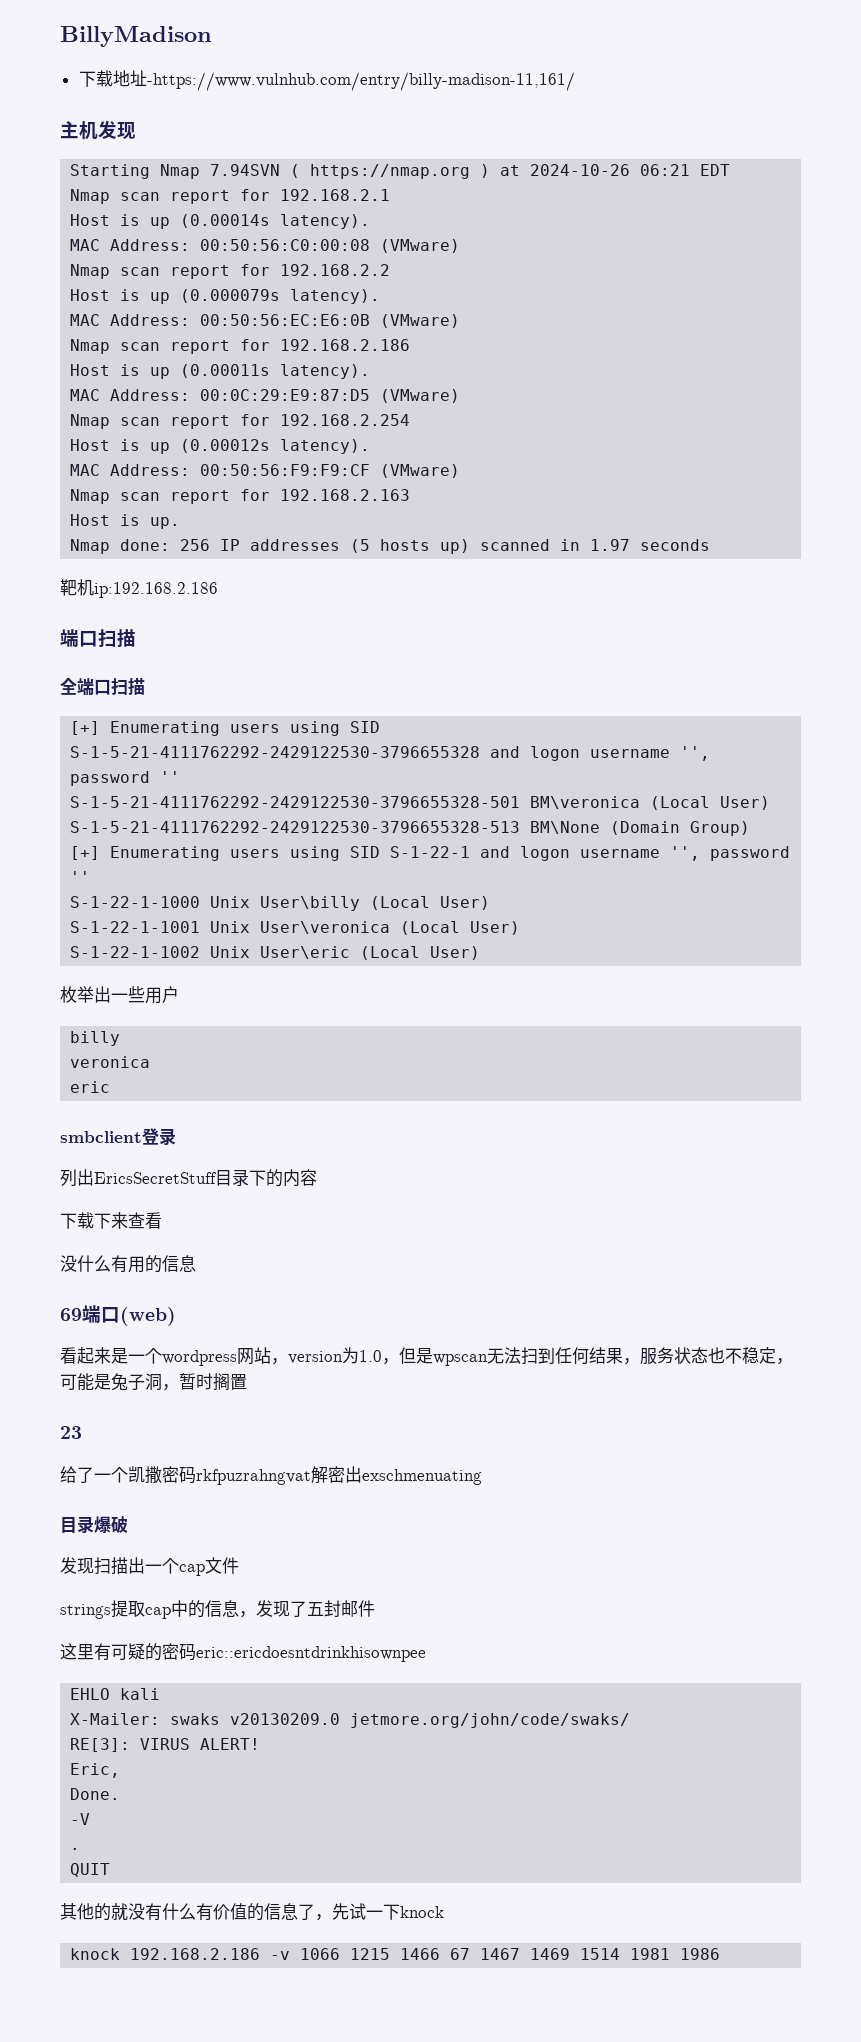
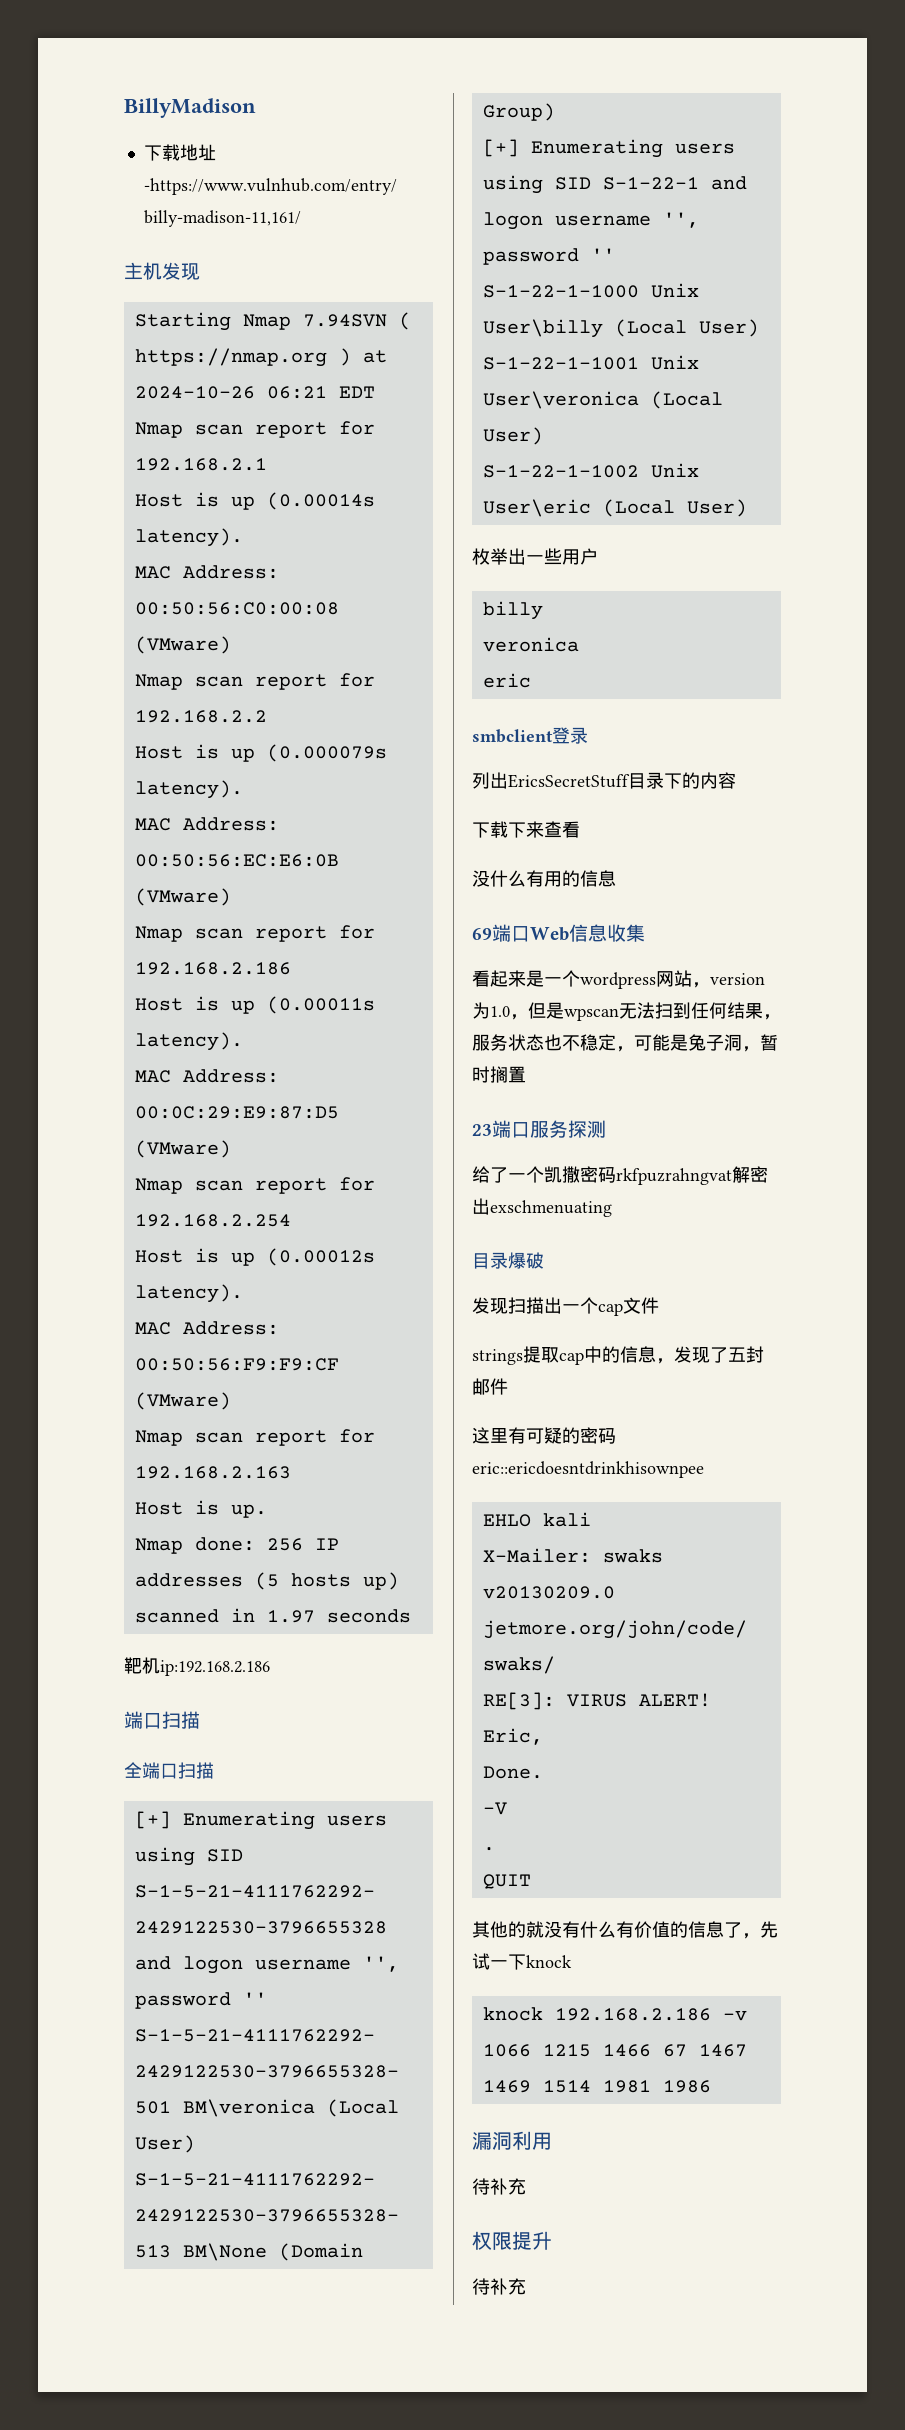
[120,1307,176,1326] (web) -> [530,924,645,942] Web信息收集
(82, 1432) none -> [492,1120,606,1138] 端口服务探测
(721, 1954) none -> [472,2131,552,2150] [472,2178,526,2195] [472,2231,552,2250] [472,2278,526,2295] // 漏洞利用 // 待补充 // 权限提升 // 待补充

